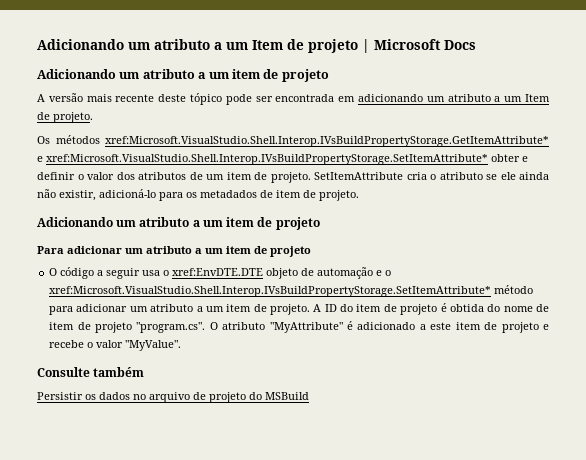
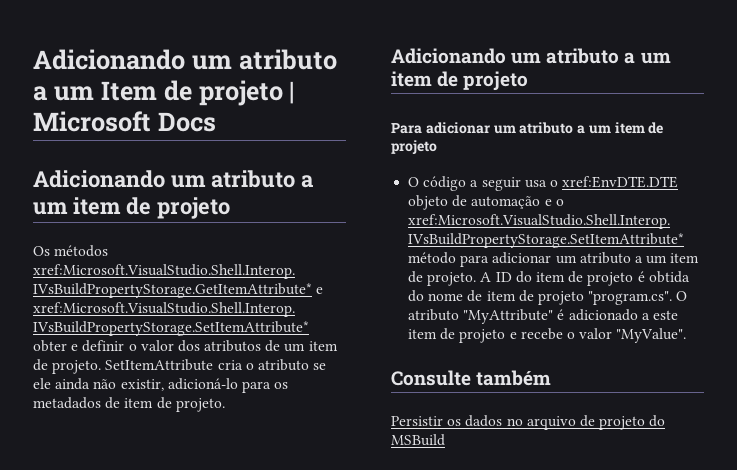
[37,93,551,105] [37,112,93,123] // A versão mais recente deste tópico pode ser encontrada em adicionando um atributo a um Item de projeto. -> (230, 208) none

